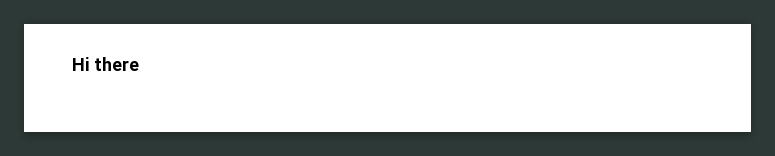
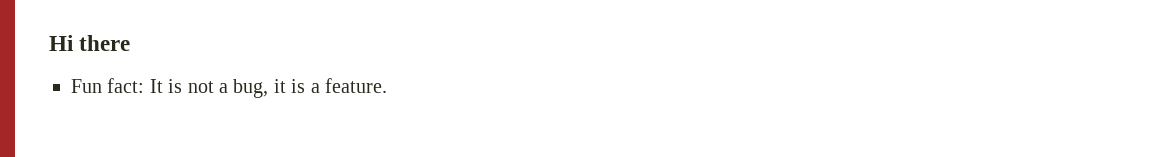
(139, 64) none -> [71,78,387,98] // Fun fact: It is not a bug, it is a feature.

